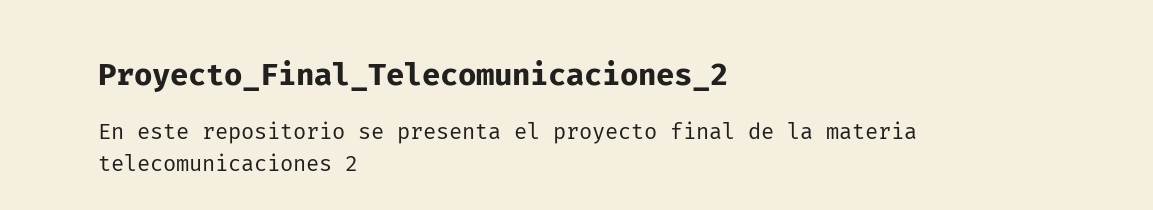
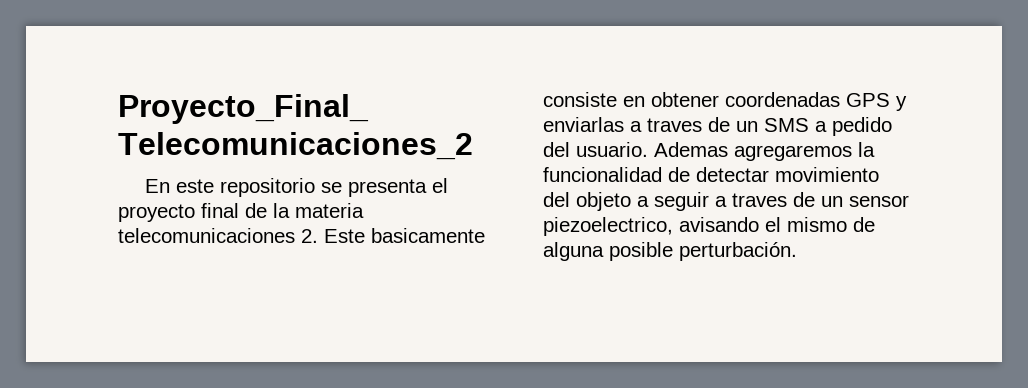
[345,156,358,171] 2 -> [301,228,485,243] [543,92,907,111] [543,117,892,136] [543,142,875,161] [543,167,879,182] [543,192,909,211] [543,217,875,236] [543,242,797,261] 2. Este basicamente consiste en obtener coordenadas GPS y enviarlas a traves de un SMS a pedido del usuario. Ademas agregaremos la funcionalidad de detectar movimiento del objeto a seguir a traves de un sensor piezoelectrico, avisando el mismo de alguna posible perturbación.

